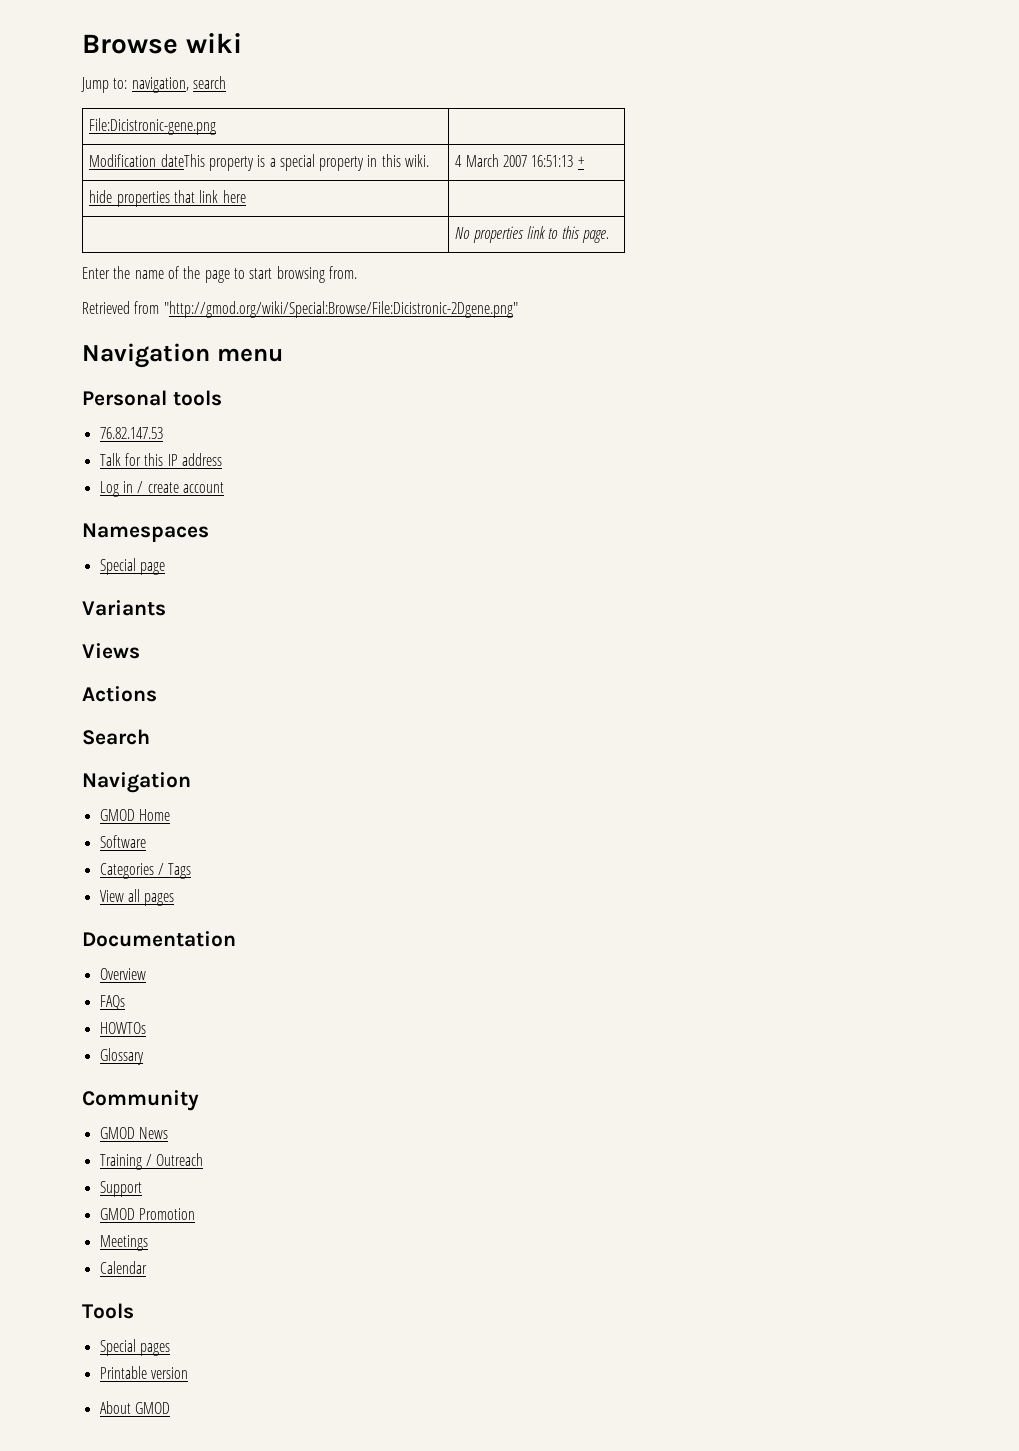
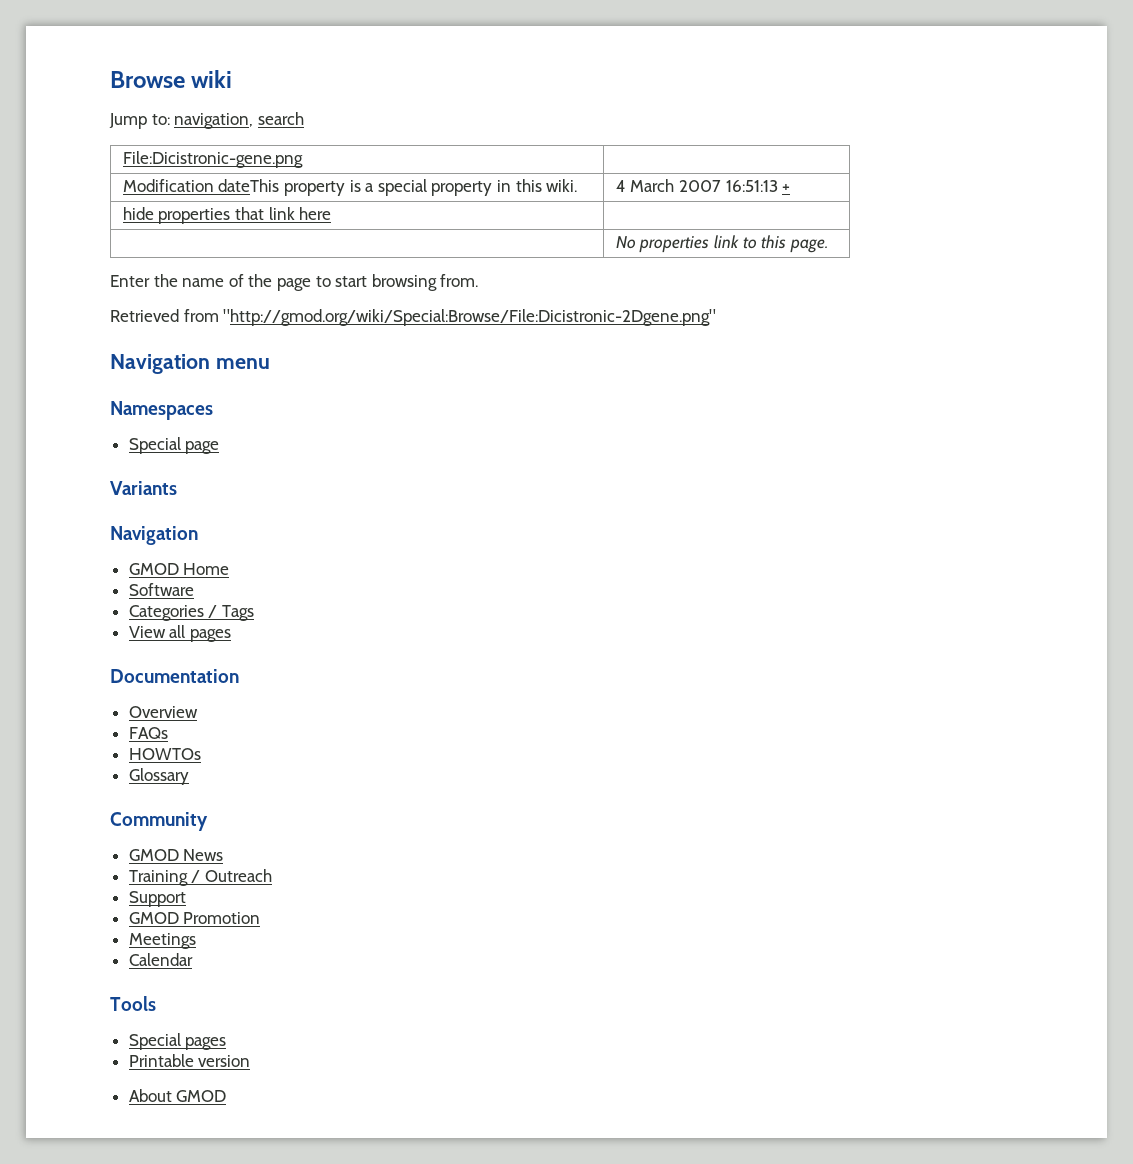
[82,390,222,406] [99,427,163,439] [99,453,222,466] [99,481,224,497] // Personal tools // 76.82.147.53 // Talk for this IP address // Log in / create account -> (270, 363) none
[82,643,140,659] [82,686,157,702] [82,729,150,745] // Views // Actions // Search -> (177, 488) none

